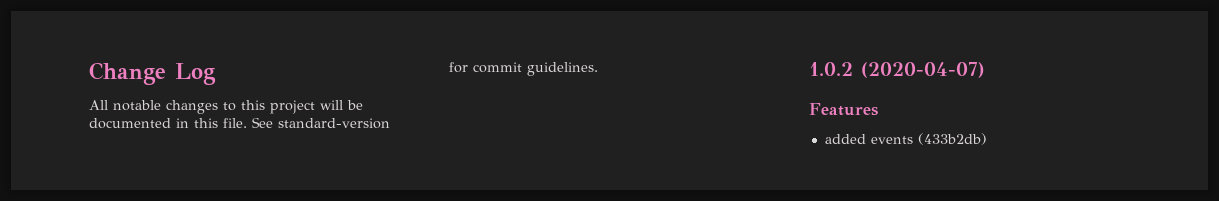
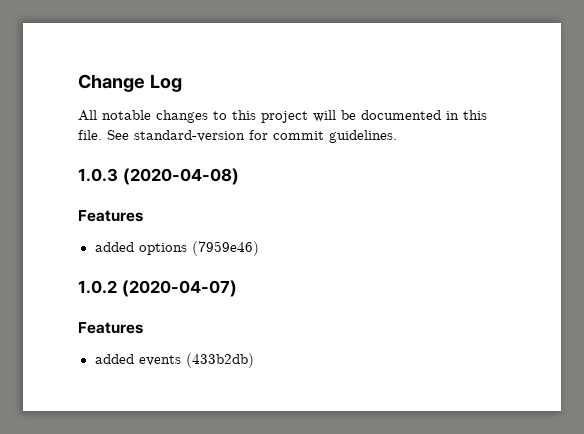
(598, 69) none -> [78,168,239,185] [78,210,143,222] [94,241,259,256] // 1.0.3 (2020-04-08) // Features // added options (7959e46)

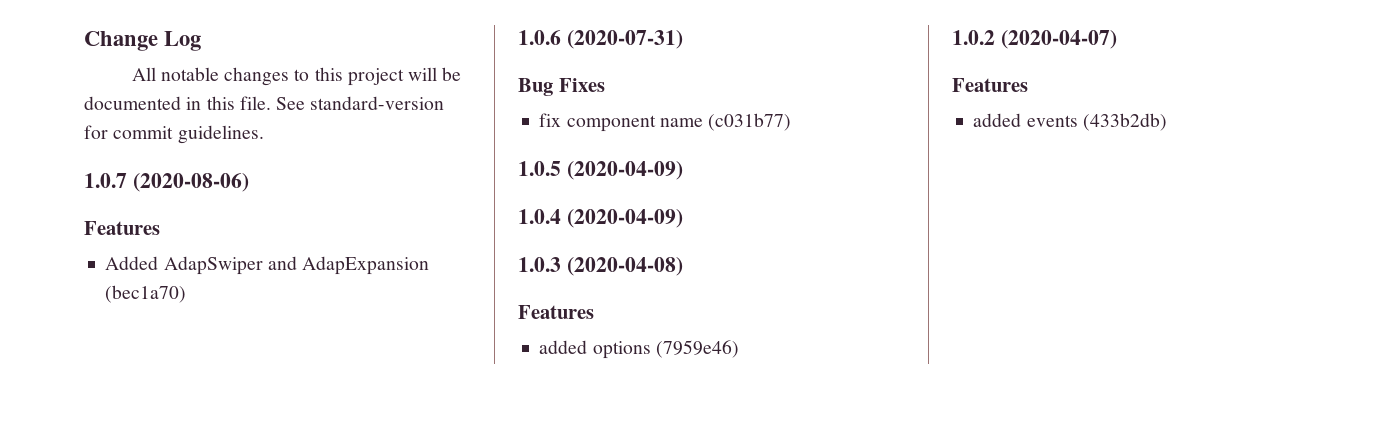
(397, 136) none -> [84,173,249,192] [84,221,160,235] [105,256,430,275] [105,285,187,303] [518,30,683,49] [518,78,605,96] [539,113,792,132] [518,161,683,180] [518,209,683,228] // 1.0.7 (2020-08-06) // Features // Added AdapSwiper and AdapExpansion (bec1a70) // 1.0.6 (2020-07-31) // Bug Fixes // fix component name (c031b77) // 1.0.5 (2020-04-09) // 1.0.4 (2020-04-09)

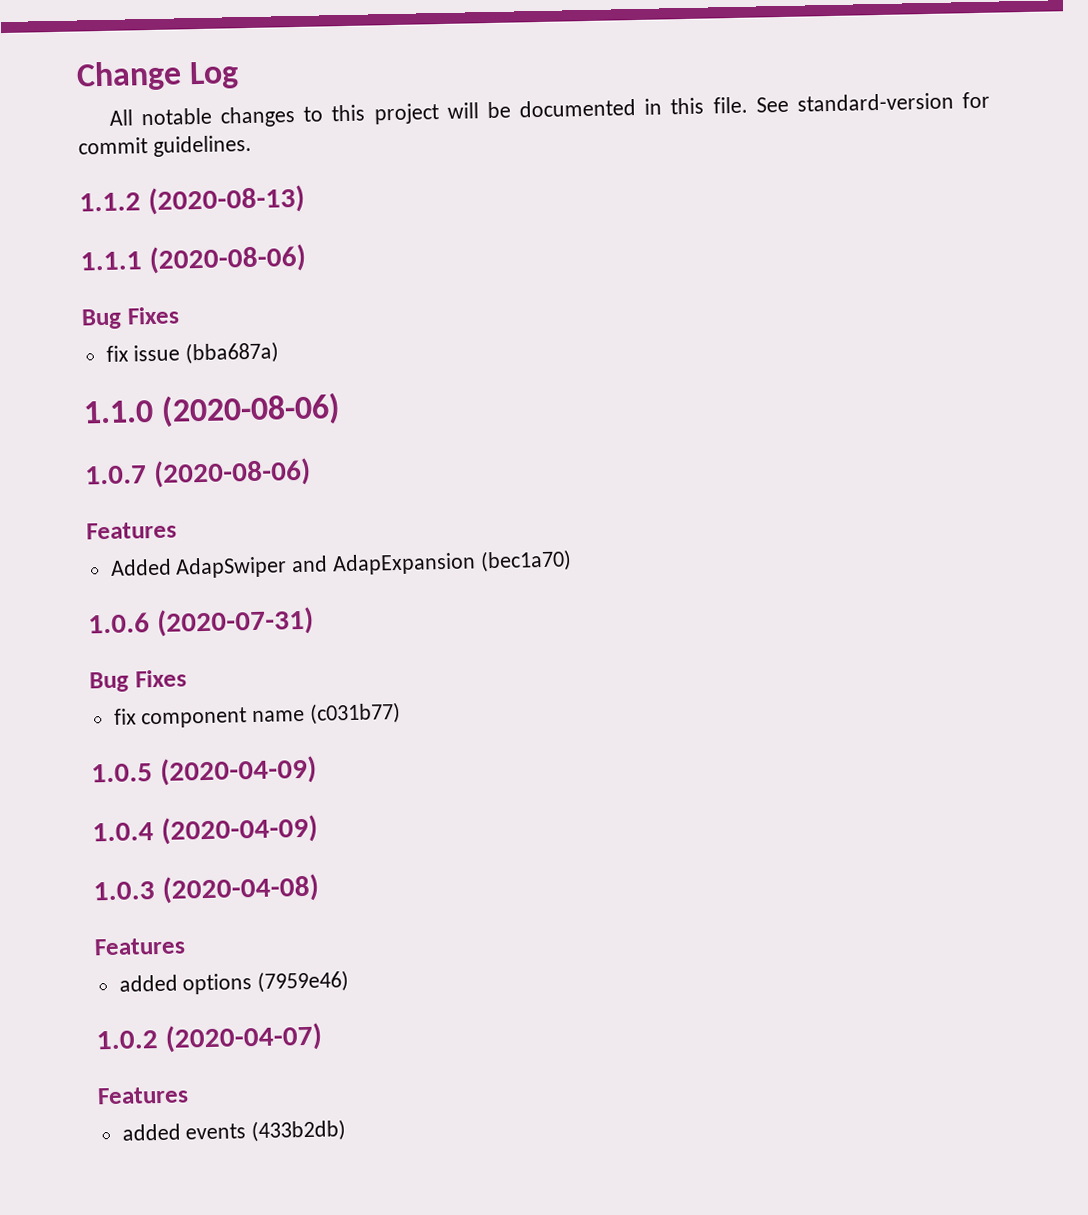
(264, 134) none -> [79,184,305,216] [80,243,307,275] [81,306,180,330] [105,341,280,365] [83,392,342,428] // 1.1.2 (2020-08-13) // 1.1.1 (2020-08-06) // Bug Fixes // fix issue (bba687a) // 1.1.0 (2020-08-06)

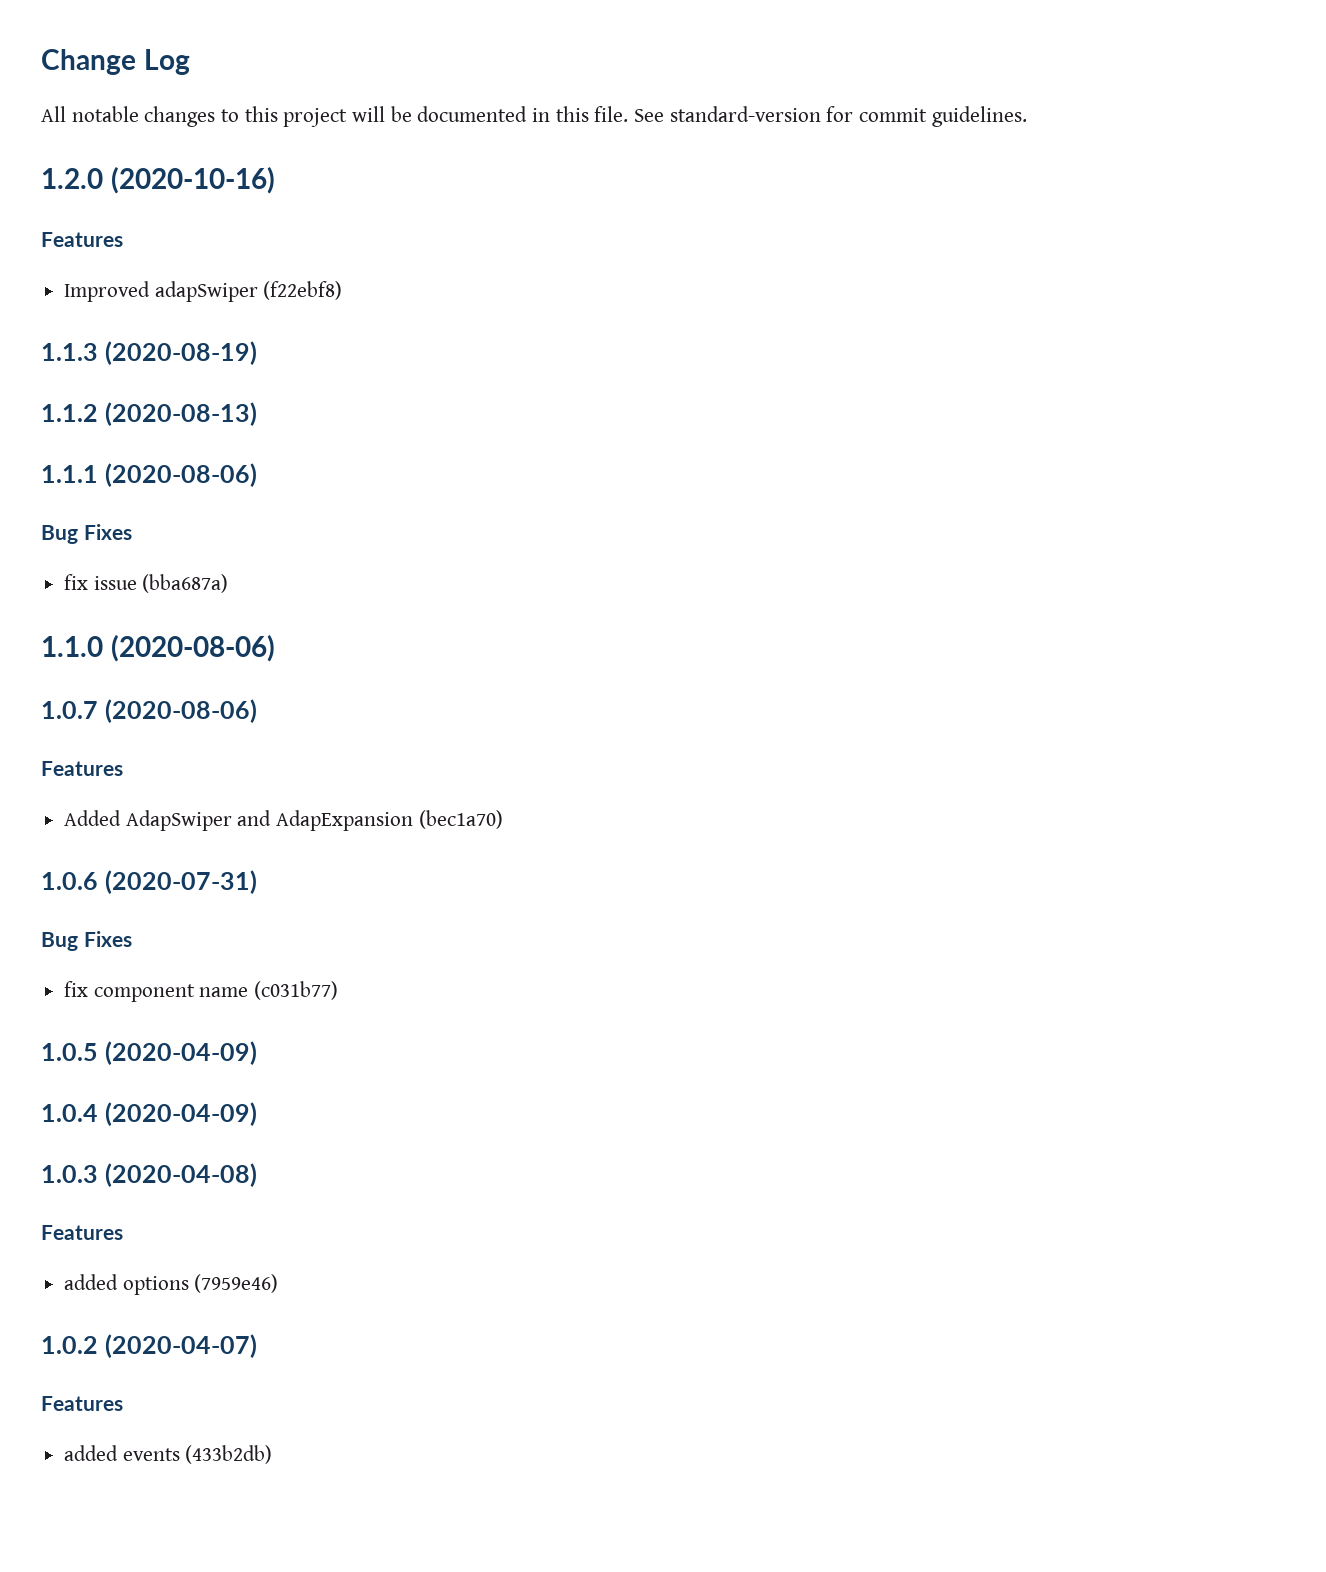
(252, 145) none -> [41,167,275,194] [41,232,123,247] [64,281,343,302] [41,341,257,365] // 1.2.0 (2020-10-16) // Features // Improved adapSwiper (f22ebf8) // 1.1.3 (2020-08-19)

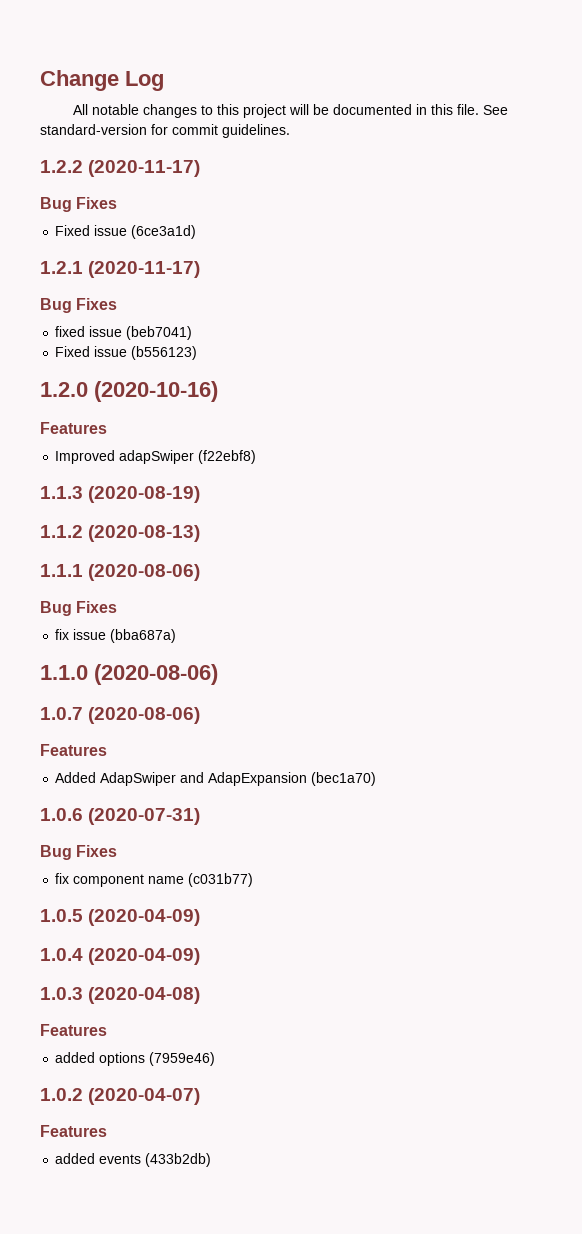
(1027, 116) none -> [40,160,201,177] [40,197,118,212] [55,225,197,239] [40,261,201,278] [40,298,118,313] [55,326,193,340] [55,346,198,360] // 1.2.2 (2020-11-17) // Bug Fixes // Fixed issue (6ce3a1d) // 1.2.1 (2020-11-17) // Bug Fixes // fixed issue (beb7041) // Fixed issue (b556123)

